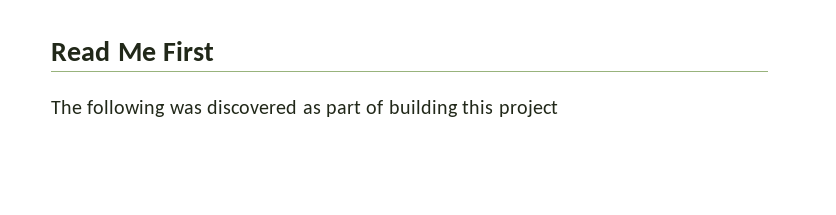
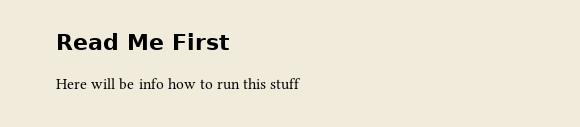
[51,100,558,117] The following was discovered as part of building this project -> [56,78,302,90] Here will be info how to run this stuff

